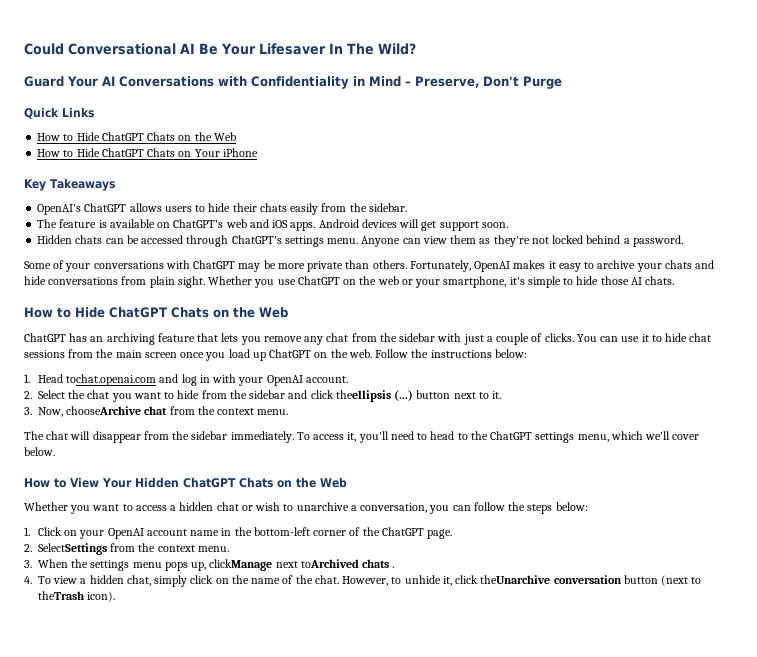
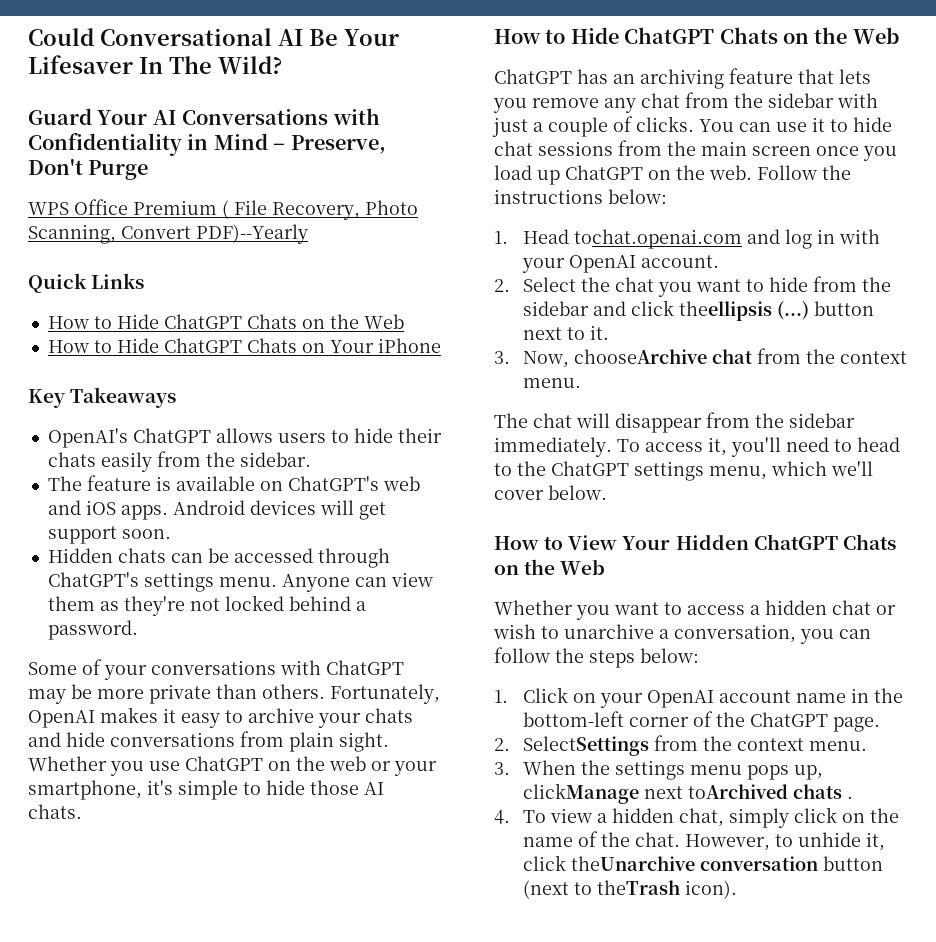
(562, 82) none -> [28,199,418,220] [28,224,308,244] // WPS Office Premium ( File Recovery, Photo Scanning, Convert PDF)--Yearly

